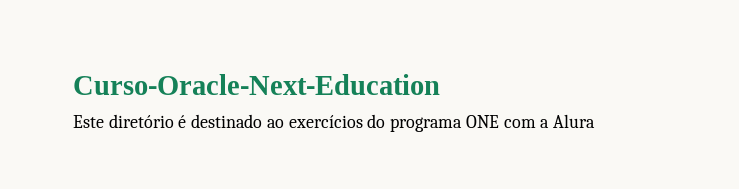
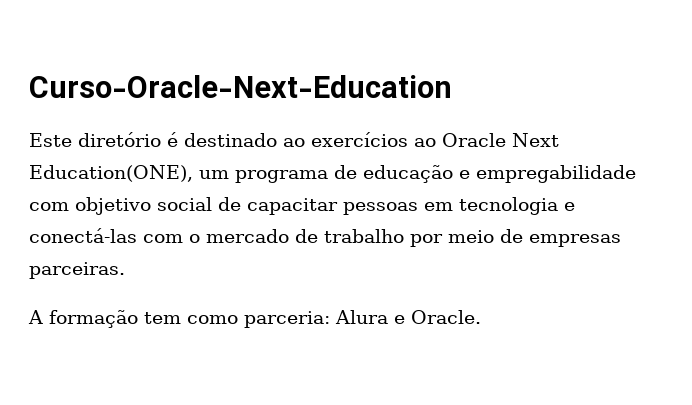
[367,114,595,132] do programa ONE com a Alura -> [414,133,559,147] [29,165,636,183] [29,197,575,215] [29,228,621,247] [29,262,125,279] [28,310,481,328] ao Oracle Next Education(ONE), um programa de educação e empregabilidade com objetivo social de capacitar pessoas em tecnologia e conectá-las com o mercado de trabalho por meio de empresas parceiras. // A formação tem como parceria: Alura e Oracle.

